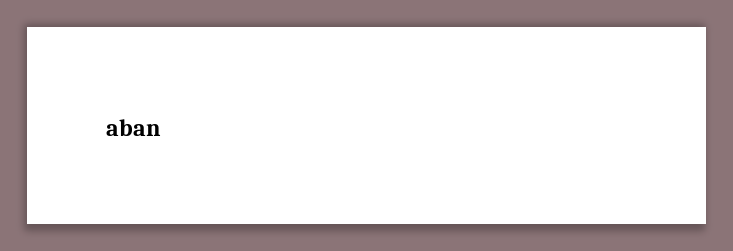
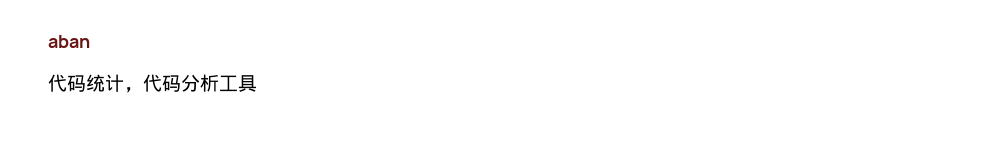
(161, 127) none -> [48,74,257,93] // 代码统计，代码分析工具

